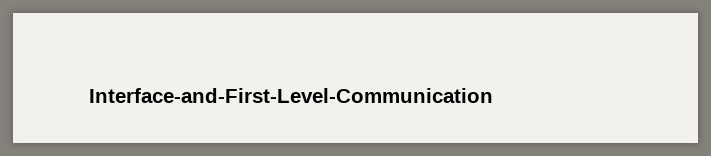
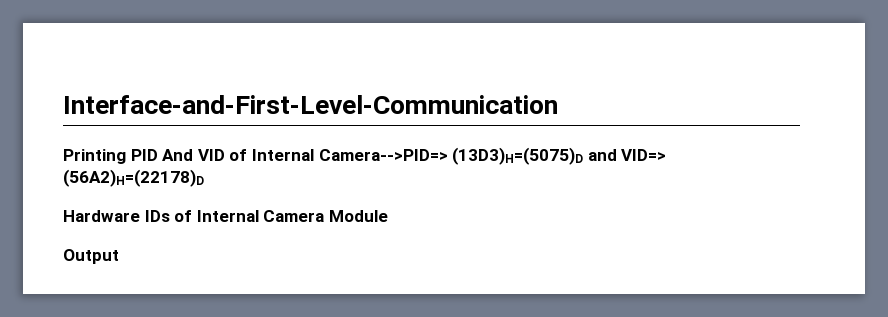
(493, 95) none -> [63,147,667,165] [63,169,204,187] [63,210,388,222] [63,249,119,264] // Printing PID And VID of Internal Camera-->PID=> (13D3)H=(5075)D and VID=> (56A2)H=(22178)D // Hardware IDs of Internal Camera Module // Output

